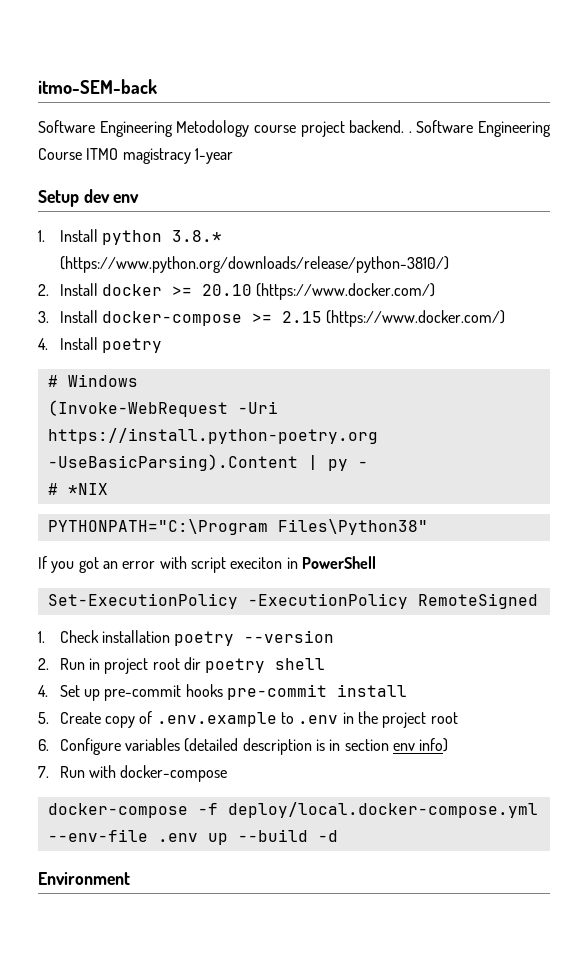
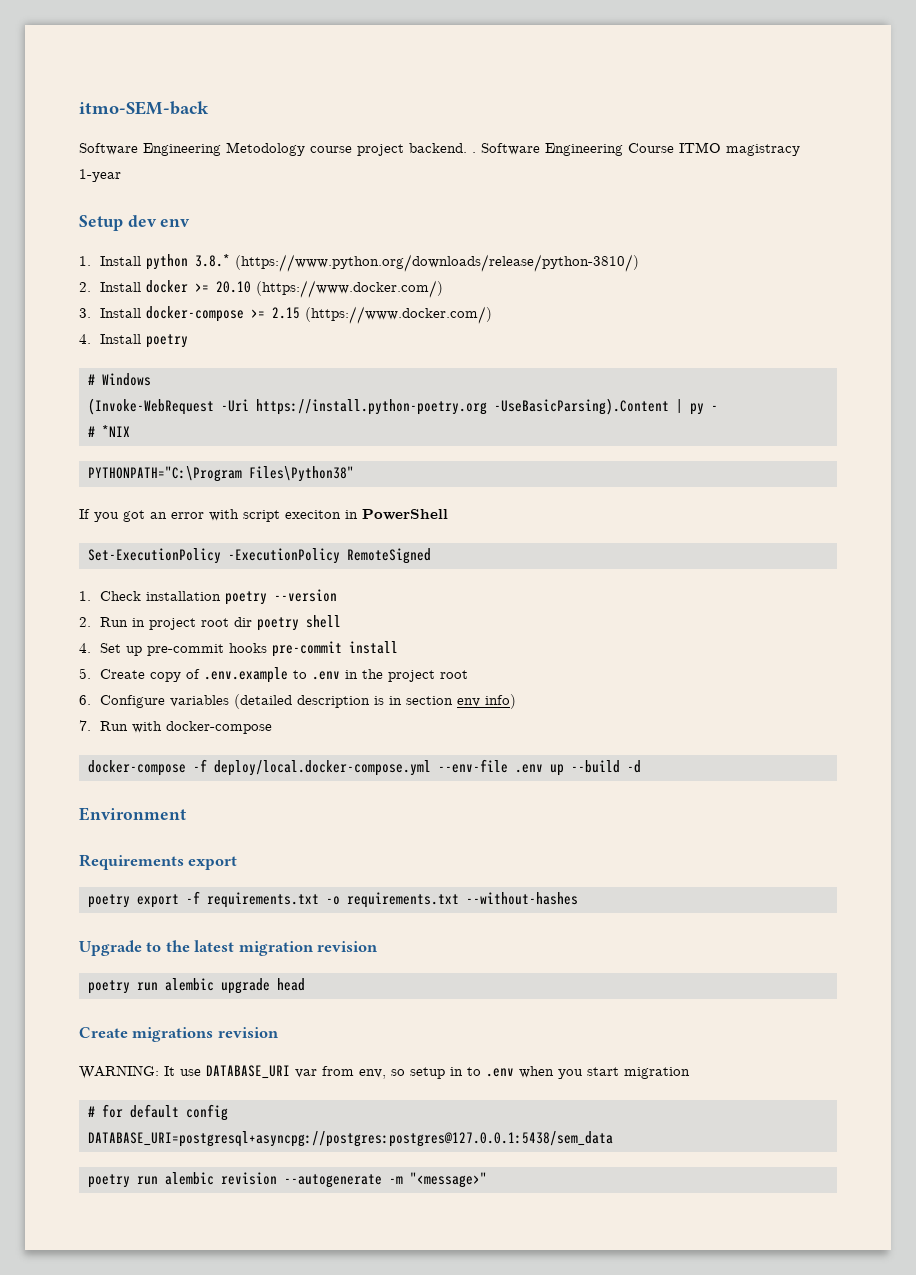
(130, 878) none -> [79,854,238,870] [88,891,578,908] [79,940,379,956] [88,978,305,994] [79,1027,279,1042] [79,1065,690,1079] [88,1104,228,1121] [88,1131,613,1147] [88,1172,487,1188] // Requirements export // poetry export -f requirements.txt -o requirements.txt --without-hashes // Upgrade to the latest migration revision // poetry run alembic upgrade head // Create migrations revision // WARNING: It use DATABASE_URI var from env, so setup in to .env when you start migration // # for default config // DATABASE_URI=postgresql+asyncpg://postgres:postgres@127.0.0.1:5438/sem_data // poetry run alembic revision --autogenerate -m "<message>"

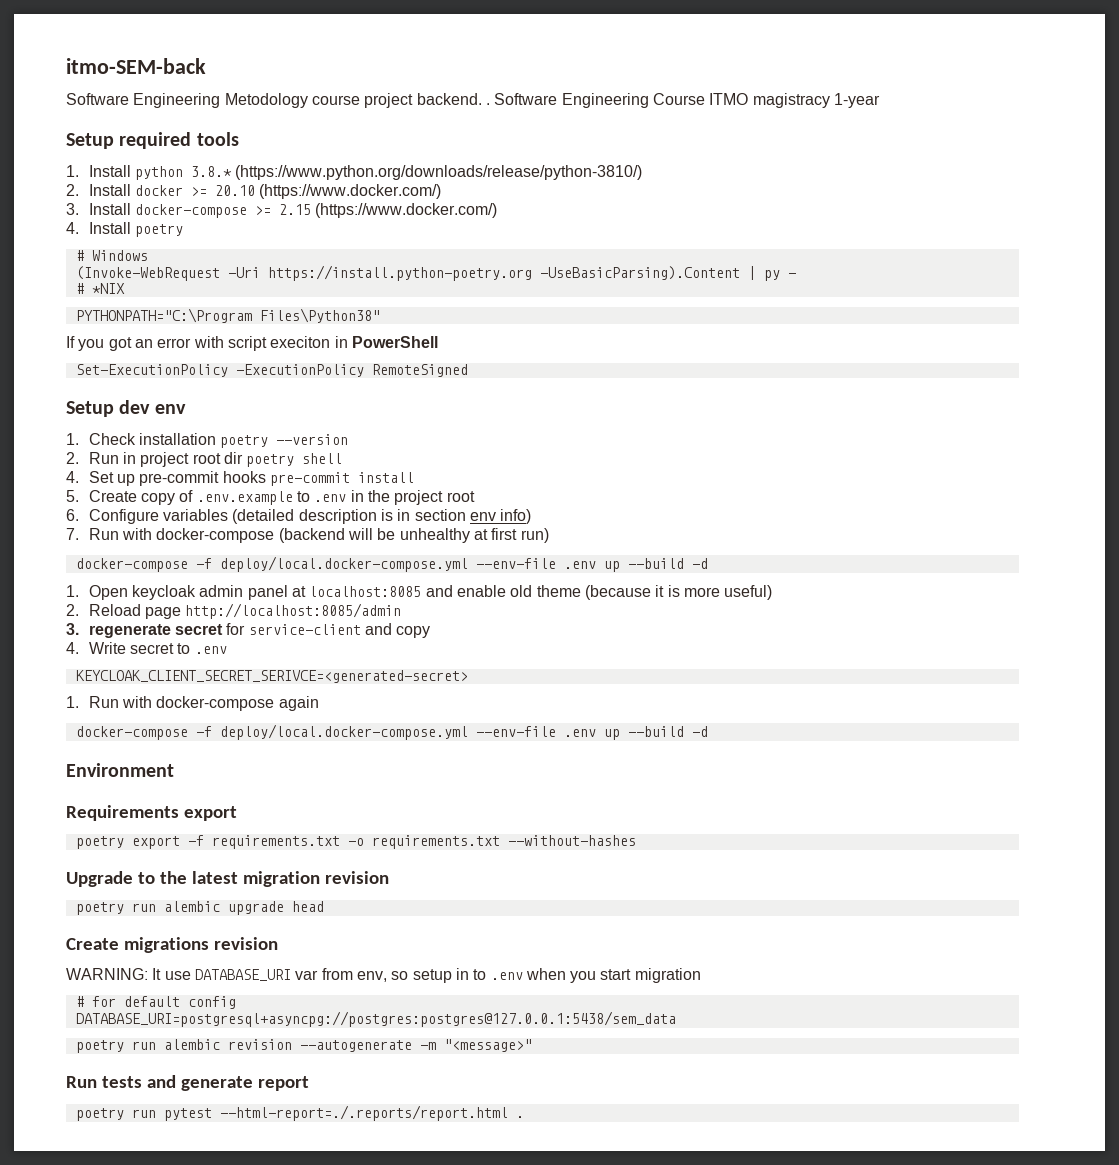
[127,215,191,227] dev env -> [119,132,239,149] required tools
(431, 556) none -> [66,400,186,417] // Setup dev env
(273, 727) none -> [278,528,549,543] [75,556,708,572] [66,585,773,600] [66,603,402,619] [66,623,431,638] [66,642,227,654] [75,670,468,683] [66,696,319,711] (backend will be unhealthy at first run) // docker-compose -f deploy/local.docker-compose.yml --env-file .env up --build -d // 1. Open keycloak admin panel at localhost:8085 and enable old theme (because it is more useful) // 2. Reload page http://localhost:8085/admin // 3. regenerate secret for service-client and copy // 4. Write secret to .env // KEYCLOAK_CLIENT_SECRET_SERIVCE=<generated-secret> // 1. Run with docker-compose again
(487, 1180) none -> [66,1075,309,1091] [75,1105,524,1121] // Run tests and generate report // poetry run pytest --html-report=./.reports/report.html .

